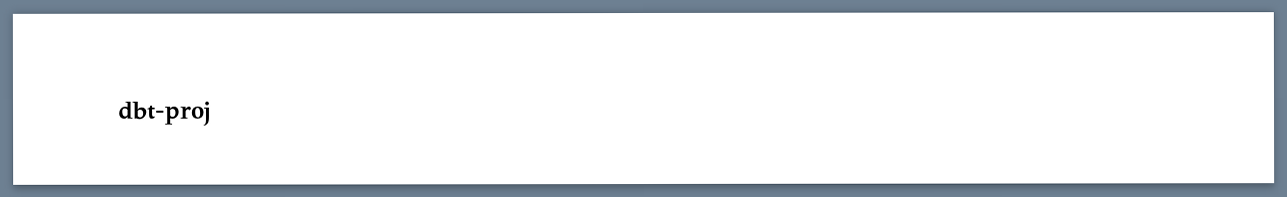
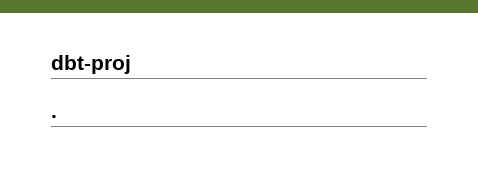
(211, 113) none -> [51,115,57,118] // .

